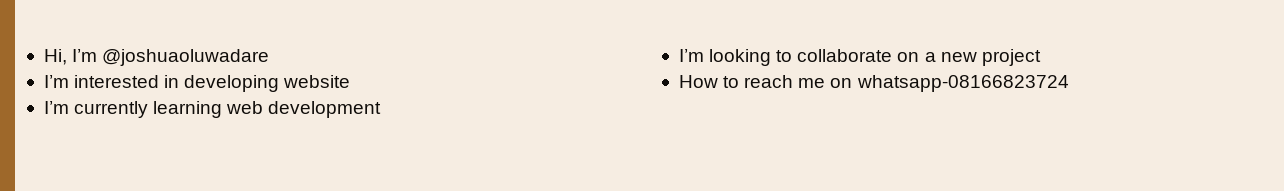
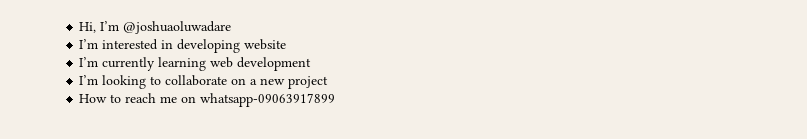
[856,75,1069,92] whatsapp-08166823724 -> [200,93,336,107] whatsapp-09063917899

